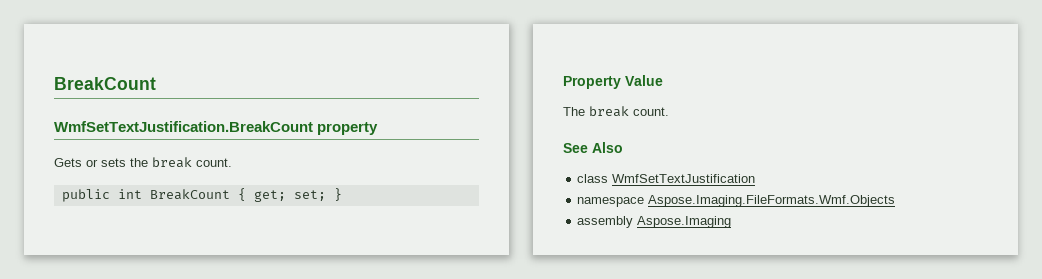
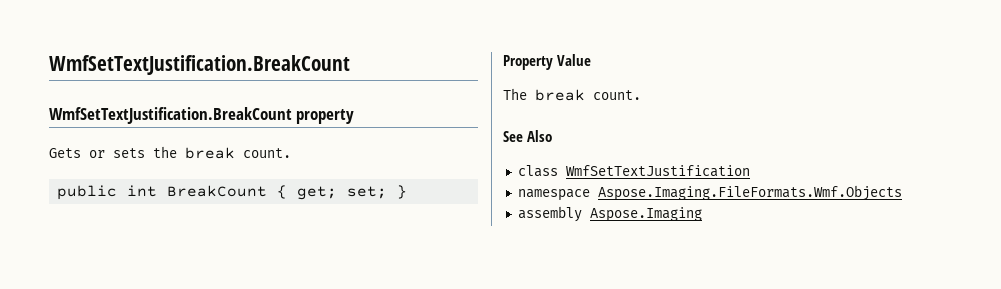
[54,77,156,90] BreakCount -> [49,55,350,75] WmfSetTextJustification.BreakCount

